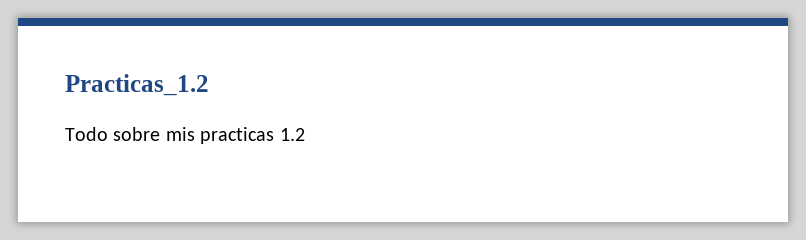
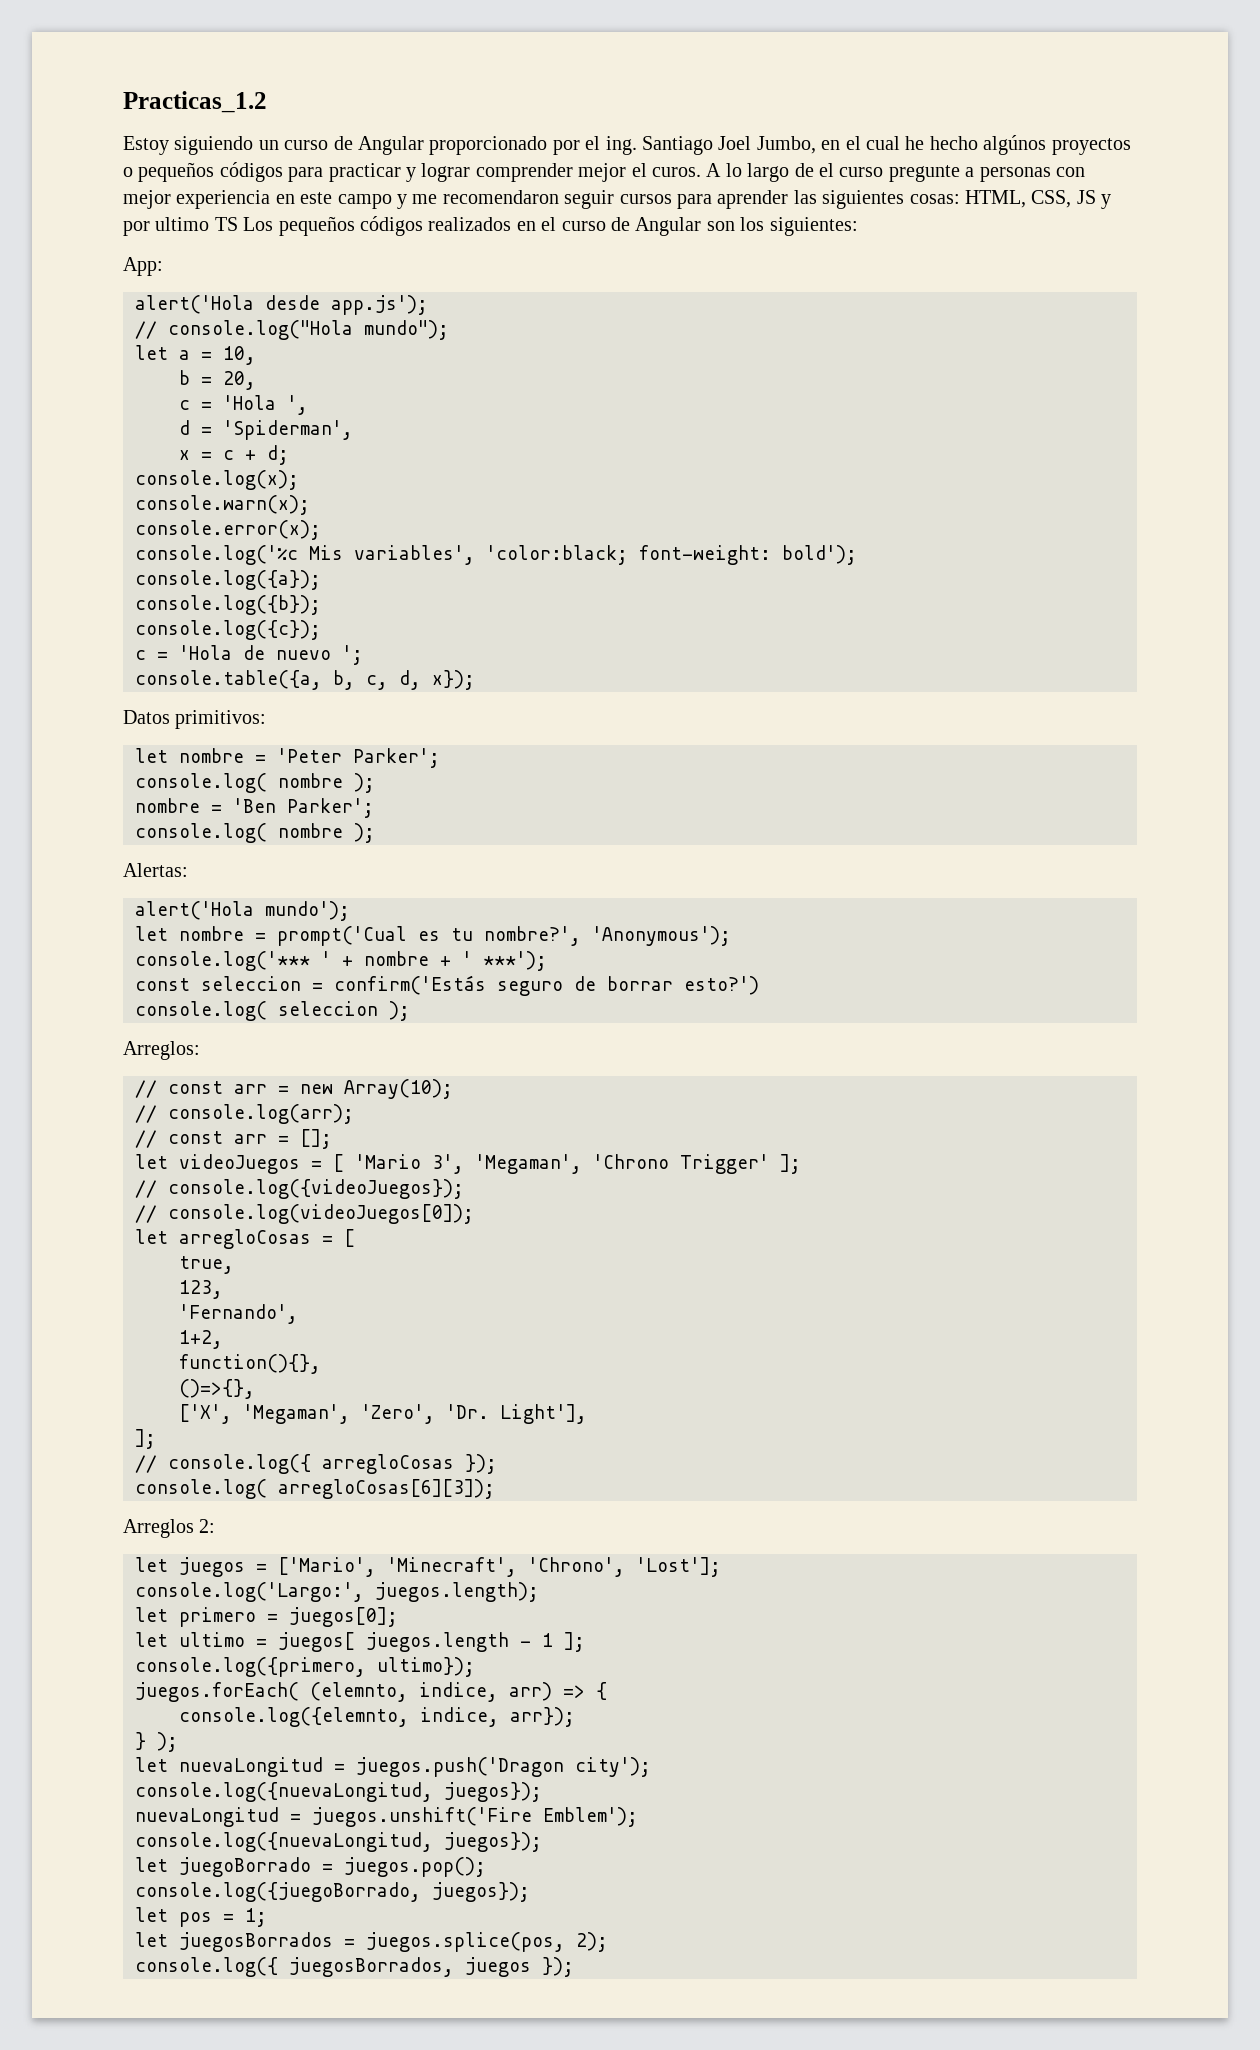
[65,127,305,144] Todo sobre mis practicas 1.2 -> [123,135,1131,155] [123,162,1085,182] [123,190,1112,209] [123,216,858,236] [123,257,163,276] [135,295,428,315] [135,320,449,340] [135,345,256,365] [179,370,256,390] [179,395,308,415] [179,420,353,440] [179,445,289,465] [135,470,299,490] [135,495,310,515] [135,520,321,540] [135,545,857,565] [135,570,321,590] [135,595,321,615] [135,620,321,640] [135,645,363,665] [135,670,475,690] [123,710,267,729] [135,748,440,768] [135,773,375,793] [135,798,374,818] [135,823,375,843] [123,863,188,877] [135,901,350,921] [135,926,731,946] [135,951,547,971] [135,975,759,996] [135,1001,410,1021] [123,1041,200,1060] [135,1079,453,1099] [135,1104,354,1124] [135,1129,332,1149] [135,1154,801,1174] [135,1179,464,1199] [135,1204,474,1224] [135,1229,355,1249] [179,1256,234,1274] [179,1280,223,1299] [179,1304,298,1324] [179,1330,223,1349] [179,1354,321,1374] [179,1379,255,1399] [179,1404,587,1424] [135,1429,156,1449] [135,1454,497,1474] [135,1479,495,1499] [123,1519,216,1538] [135,1557,721,1577] [135,1582,539,1602] [135,1607,398,1627] [135,1632,585,1652] [135,1657,475,1677] [135,1682,607,1702] [179,1707,575,1727] [135,1732,178,1752] [135,1757,651,1777] [135,1782,542,1802] [135,1807,638,1827] [135,1832,542,1852] [135,1857,486,1877] [135,1882,530,1902] [135,1907,267,1927] [135,1932,608,1952] [135,1957,574,1977] Estoy siguiendo un curso de Angular proporcionado por el ing. Santiago Joel Jumbo, en el cual he hecho algúnos proyectos o pequeños códigos para practicar y lograr comprender mejor el curos. A lo largo de el curso pregunte a personas con mejor experiencia en este campo y me recomendaron seguir cursos para aprender las siguientes cosas: HTML, CSS, JS y por ultimo TS Los pequeños códigos realizados en el curso de Angular son los siguientes: // App: // alert('Hola desde app.js'); // // console.log("Hola mundo"); // let a = 10, // b = 20, // c = 'Hola ', // d = 'Spiderman', // x = c + d; // console.log(x); // console.warn(x); // console.error(x); // console.log('%c Mis variables', 'color:black; font-weight: bold'); // console.log({a}); // console.log({b}); // console.log({c}); // c = 'Hola de nuevo '; // console.table({a, b, c, d, x}); // Datos primitivos: // let nombre = 'Peter Parker'; // console.log( nombre ); // nombre = 'Ben Parker'; // console.log( nombre ); // Alertas: // alert('Hola mundo'); // let nombre = prompt('Cual es tu nombre?', 'Anonymous'); // console.log('*** ' + nombre + ' ***'); // const seleccion = confirm('Estás seguro de borrar esto?') // console.log( seleccion ); // Arreglos: // // const arr = new Array(10); // // console.log(arr); // // const arr = []; // let videoJuegos = [ 'Mario 3', 'Megaman', 'Chrono Trigger' ]; // // console.log({videoJuegos}); // // console.log(videoJuegos[0]); // let arregloCosas = [ // true, // 123, // 'Fernando', // 1+2, // function(){}, // ()=>{}, // ['X', 'Megaman', 'Zero', 'Dr. Light'], // ]; // // console.log({ arregloCosas }); // console.log( arregloCosas[6][3]); // Arreglos 2: // let juegos = ['Mario', 'Minecraft', 'Chrono', 'Lost']; // console.log('Largo:', juegos.length); // let primero = juegos[0]; // let ultimo = juegos[ juegos.length - 1 ]; // console.log({primero, ultimo}); // juegos.forEach( (elemnto, indice, arr) => { // console.log({elemnto, indice, arr}); // } ); // let nuevaLongitud = juegos.push('Dragon city'); // console.log({nuevaLongitud, juegos}); // nuevaLongitud = juegos.unshift('Fire Emblem'); // console.log({nuevaLongitud, juegos}); // let juegoBorrado = juegos.pop(); // console.log({juegoBorrado, juegos}); // let pos = 1; // let juegosBorrados = juegos.splice(pos, 2); // console.log({ juegosBorrados, juegos });

